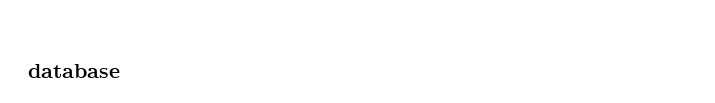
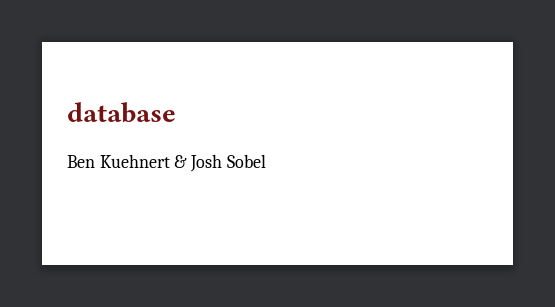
(120, 71) none -> [67,154,266,172] // Ben Kuehnert & Josh Sobel

